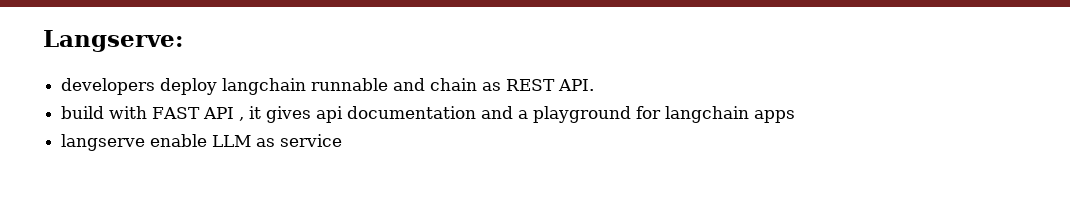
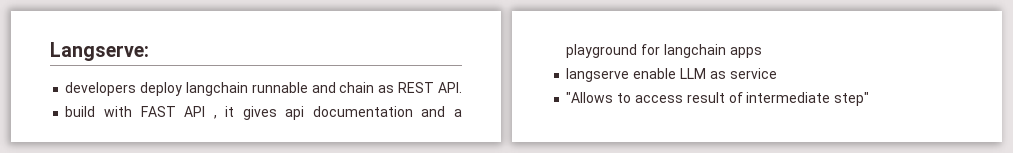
(343, 140) none -> [566,92,870,106] // "Allows to access result of intermediate step"

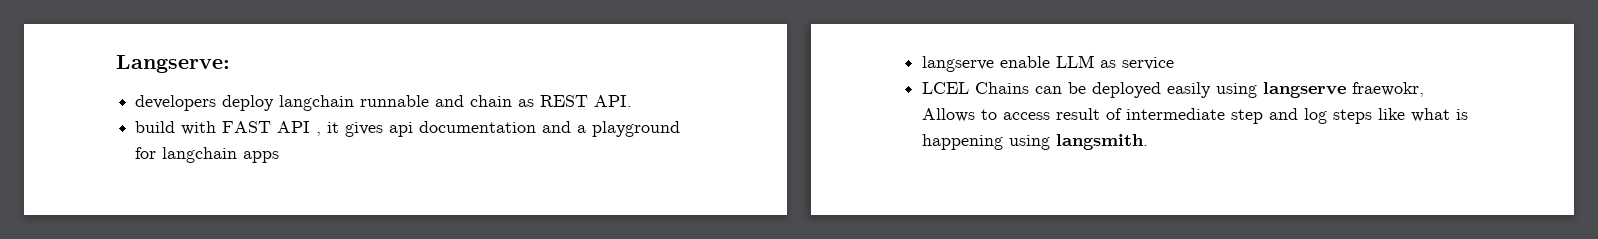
[566,92,614,103] "Allows -> [922,82,1425,98] [922,108,976,122] LCEL Chains can be deployed easily using langserve fraewokr, Allows
[834,92,870,106] step" -> [1231,108,1469,124] [922,134,1149,150] step and log steps like what is happening using langsmith.

